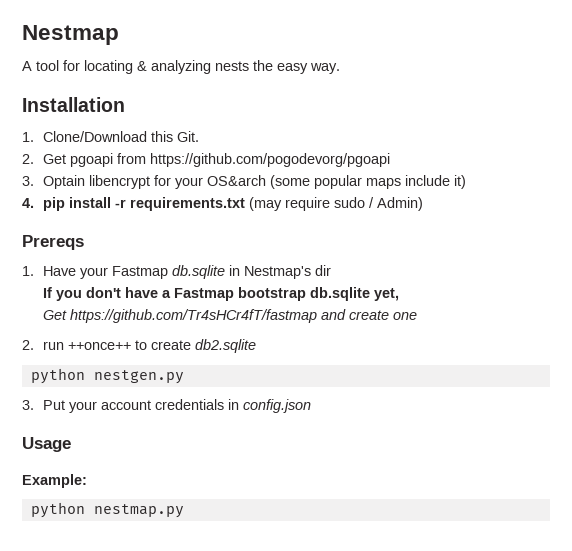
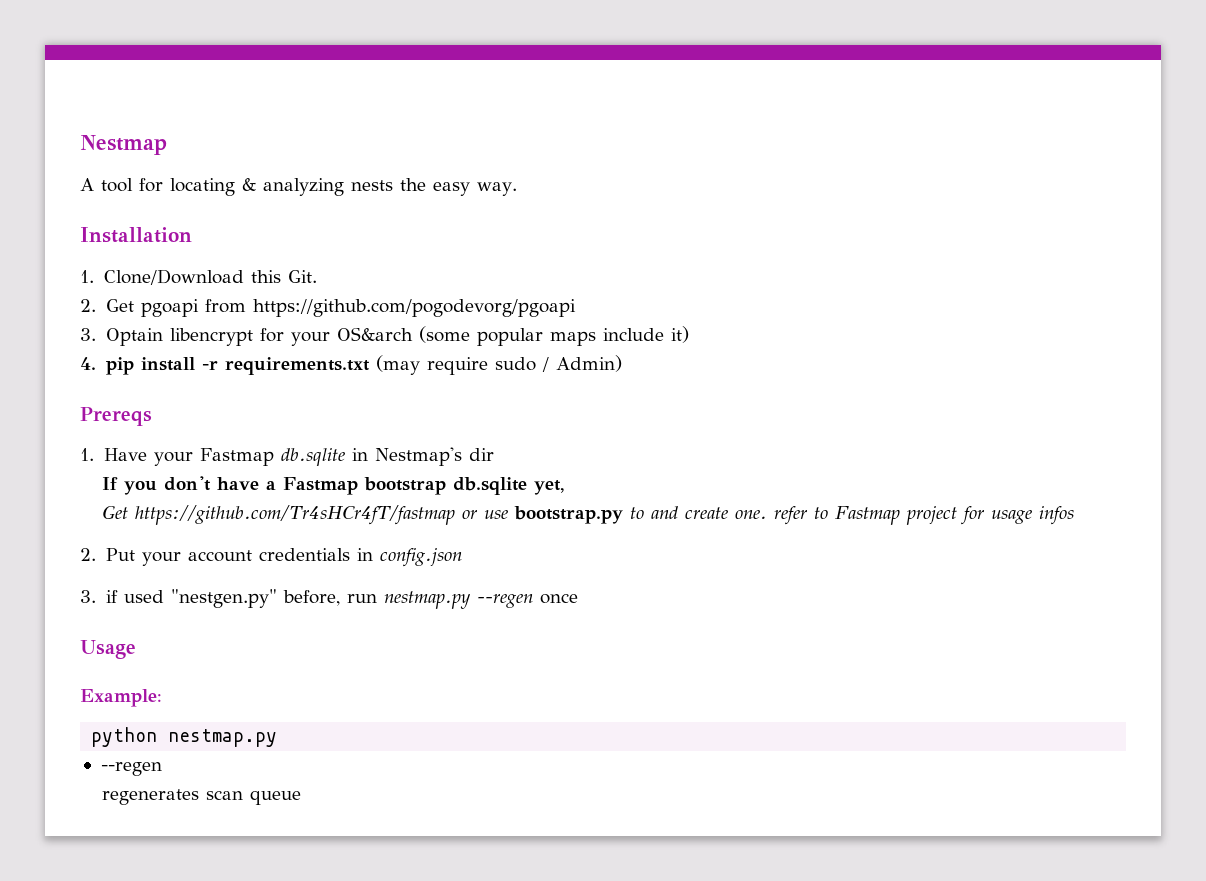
[321,309,418,320] [22,339,257,353] [30,368,184,384] [22,400,34,410] and create one // 2. run ++once++ to create db2.sqlite // python nestgen.py // 3. -> [462,506,1075,525] [80,548,96,561] or use bootstrap.py to and create one. refer to Fastmap project for usage infos // 2.
(312, 406) none -> [80,589,578,609] // 3. if used "nestgen.py" before, run nestmap.py --regen once
(184, 511) none -> [100,762,162,776] [102,789,302,805] // --regen // regenerates scan queue

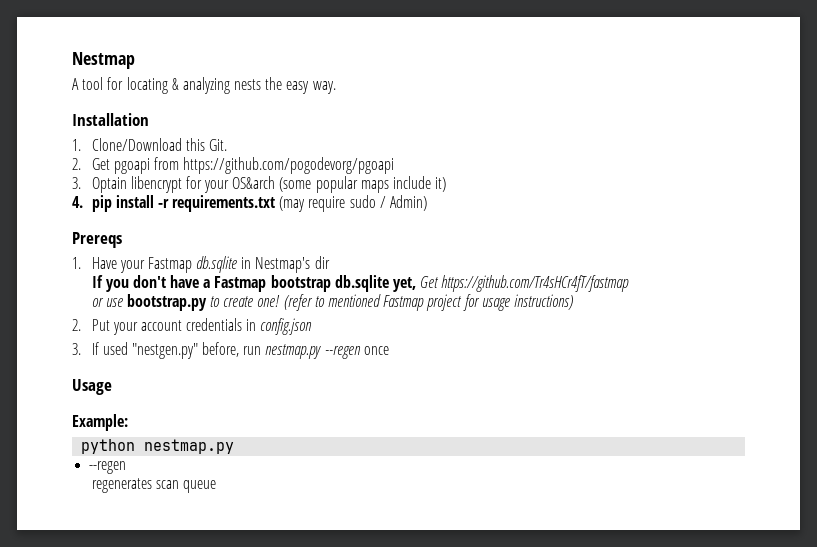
(565, 487) // -> (417, 284) none
(456, 515) none -> (630, 283) //
[651,506,829,525] and create one. refer to -> [223,294,382,311] create one! (refer to mentioned
[1039,506,1075,525] infos -> [513,294,573,310] instructions)
[105,590,118,603] if -> [91,342,99,355] If

